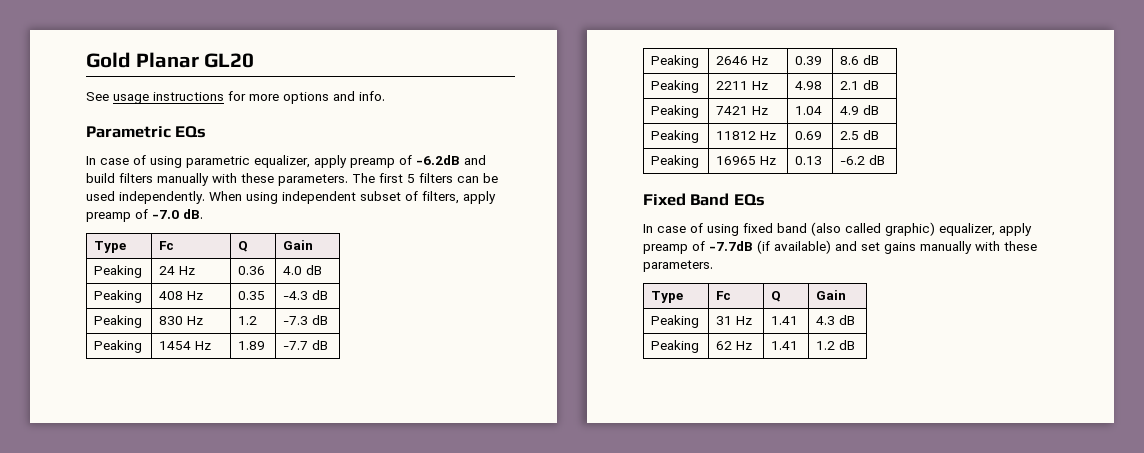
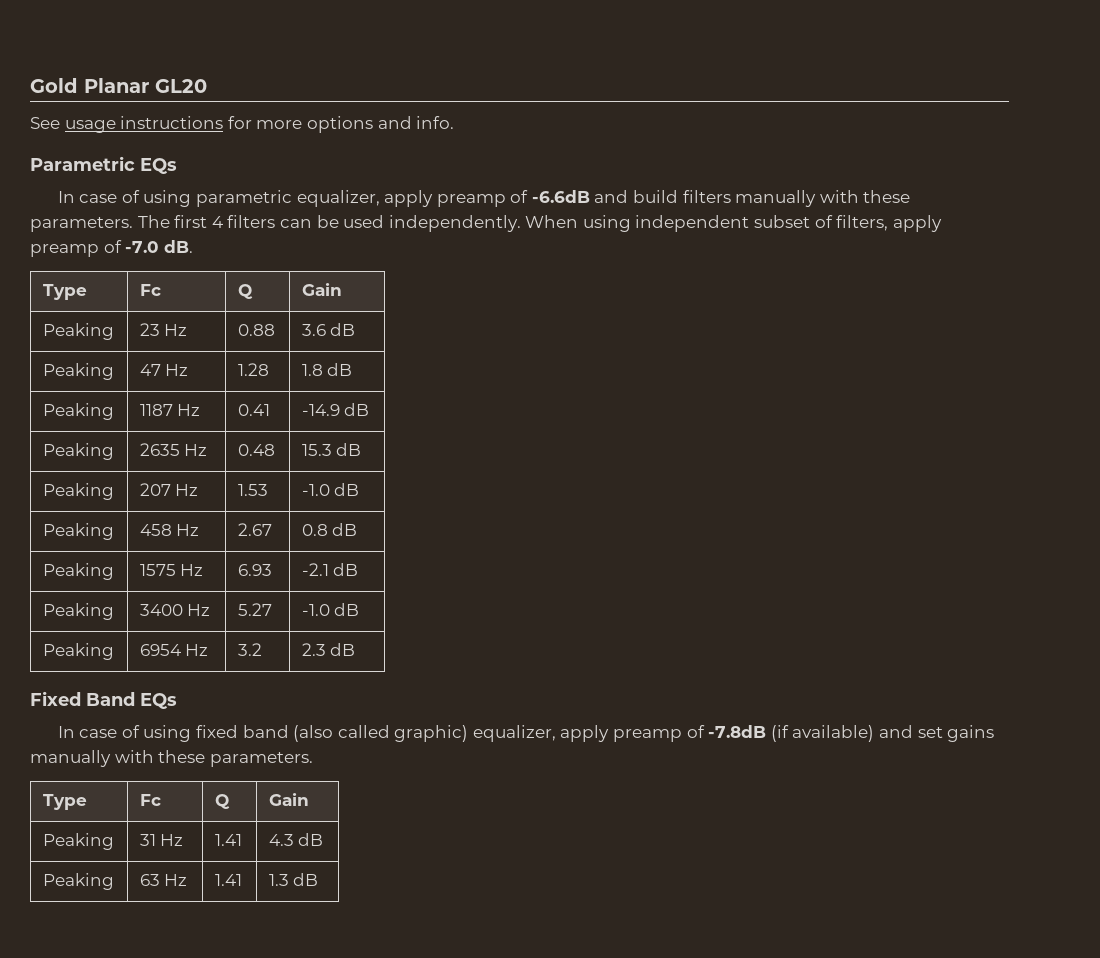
[416,155,460,165] -6.2dB -> [531,190,590,203] -6.6dB
[407,174,415,183] 5 -> [211,216,223,228] 4
[159,266,196,275] [238,266,266,275] [283,265,323,275] [94,290,143,303] [159,291,204,300] [238,291,266,300] [283,290,329,300] [94,315,143,328] [159,316,204,325] [238,316,258,325] [283,315,329,325] [94,340,143,353] [159,341,212,350] [238,341,266,350] [283,340,329,350] [651,55,700,68] [716,56,769,65] [795,56,823,65] [840,55,880,65] [651,80,700,93] [716,81,769,90] [795,81,823,90] [840,80,880,90] [651,105,700,118] [716,106,769,115] [795,106,823,115] [840,105,880,115] [651,130,700,143] [716,131,777,140] [795,131,823,140] [840,130,880,140] [651,155,700,168] [716,156,777,165] [795,156,823,165] [840,156,866,165] 24 Hz | 0.36 | 4.0 dB // Peaking | 408 Hz | 0.35 | -4.3 dB // Peaking | 830 Hz | 1.2 | -7.3 dB // Peaking | 1454 Hz | 1.89 | -7.7 dB // Peaking | 2646 Hz | 0.39 | 8.6 dB // Peaking | 2211 Hz | 4.98 | 2.1 dB // Peaking | 7421 Hz | 1.04 | 4.9 dB // Peaking | 11812 Hz | 0.69 | 2.5 dB // Peaking | 16965 Hz | 0.13 | -6.2 -> [139,323,188,336] [237,324,275,336] [301,323,356,336] [42,363,114,380] [139,364,189,376] [237,363,269,376] [301,363,353,376] [42,403,114,420] [139,404,201,416] [237,404,270,416] [301,403,370,416] [42,443,114,460] [139,443,208,456] [237,444,275,456] [301,443,362,456] [42,483,114,500] [139,483,199,496] [237,484,268,496] [301,483,360,496] [42,523,114,540] [139,524,200,536] [237,523,272,536] [301,523,358,536] [42,563,114,580] [139,564,204,576] [237,564,272,576] [301,563,359,576] [42,603,114,620] [139,604,211,616] [237,603,272,616] [301,603,360,616] [42,643,114,660] [139,644,209,656] [237,643,262,656] [301,643,326,656] 23 Hz | 0.88 | 3.6 dB // Peaking | 47 Hz | 1.28 | 1.8 dB // Peaking | 1187 Hz | 0.41 | -14.9 dB // Peaking | 2635 Hz | 0.48 | 15.3 dB // Peaking | 207 Hz | 1.53 | -1.0 dB // Peaking | 458 Hz | 2.67 | 0.8 dB // Peaking | 1575 Hz | 6.93 | -2.1 dB // Peaking | 3400 Hz | 5.27 | -1.0 dB // Peaking | 6954 Hz | 3.2 | 2.3
[709,241,753,251] -7.7dB -> [708,725,767,738] -7.8dB
[716,341,753,350] [771,341,799,350] [816,341,836,350] 62 Hz | 1.41 | 1.2 -> [139,874,188,886] [214,874,242,886] [268,874,289,886] 63 Hz | 1.41 | 1.3

